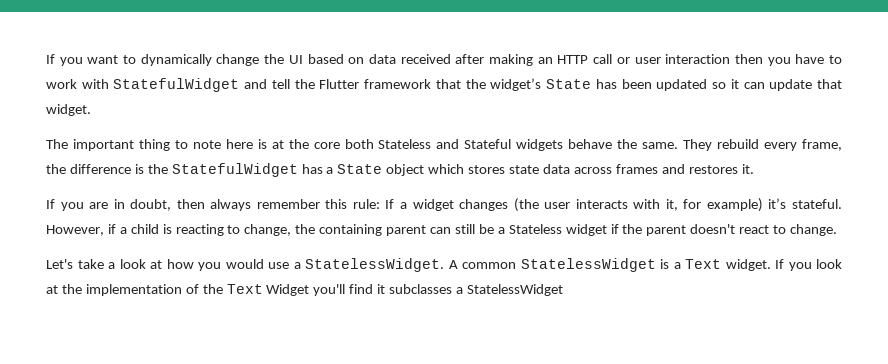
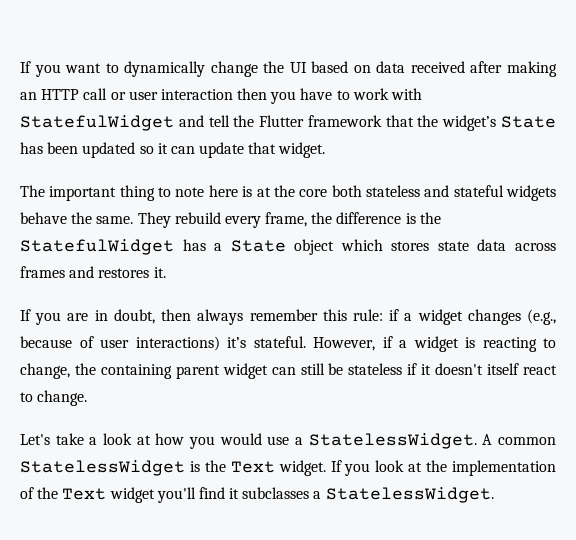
[378,139,512,149] Stateless and Stateful -> [365,185,504,197] stateless and stateful
[385,199,395,209] If -> [389,309,400,321] if
[513,198,763,212] (the user interacts with it, for example) -> [527,309,556,325] [20,336,220,351] (e.g., because of user interactions)
[130,224,159,234] child -> [413,336,459,352] widget
(427, 230) none -> [222,363,268,379] widget
[497,224,736,236] a Stateless widget if the parent doesn't -> [348,363,520,375] stateless if it doesn't itself
[673,262,681,269] a -> [204,460,226,472] the
[266,284,310,296] Widget -> [109,487,155,503] widget
[466,284,563,296] StatelessWidget -> [325,487,494,503] StatelessWidget.

